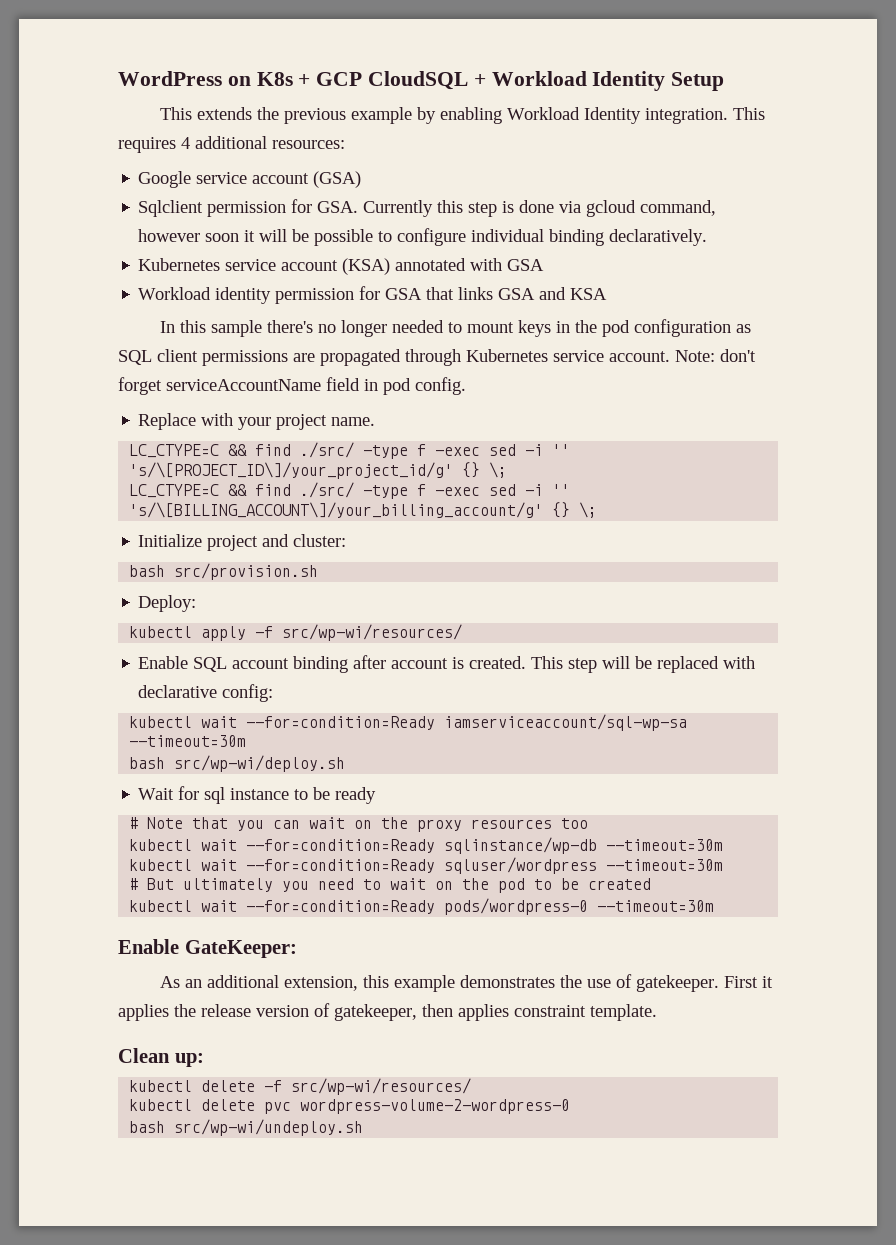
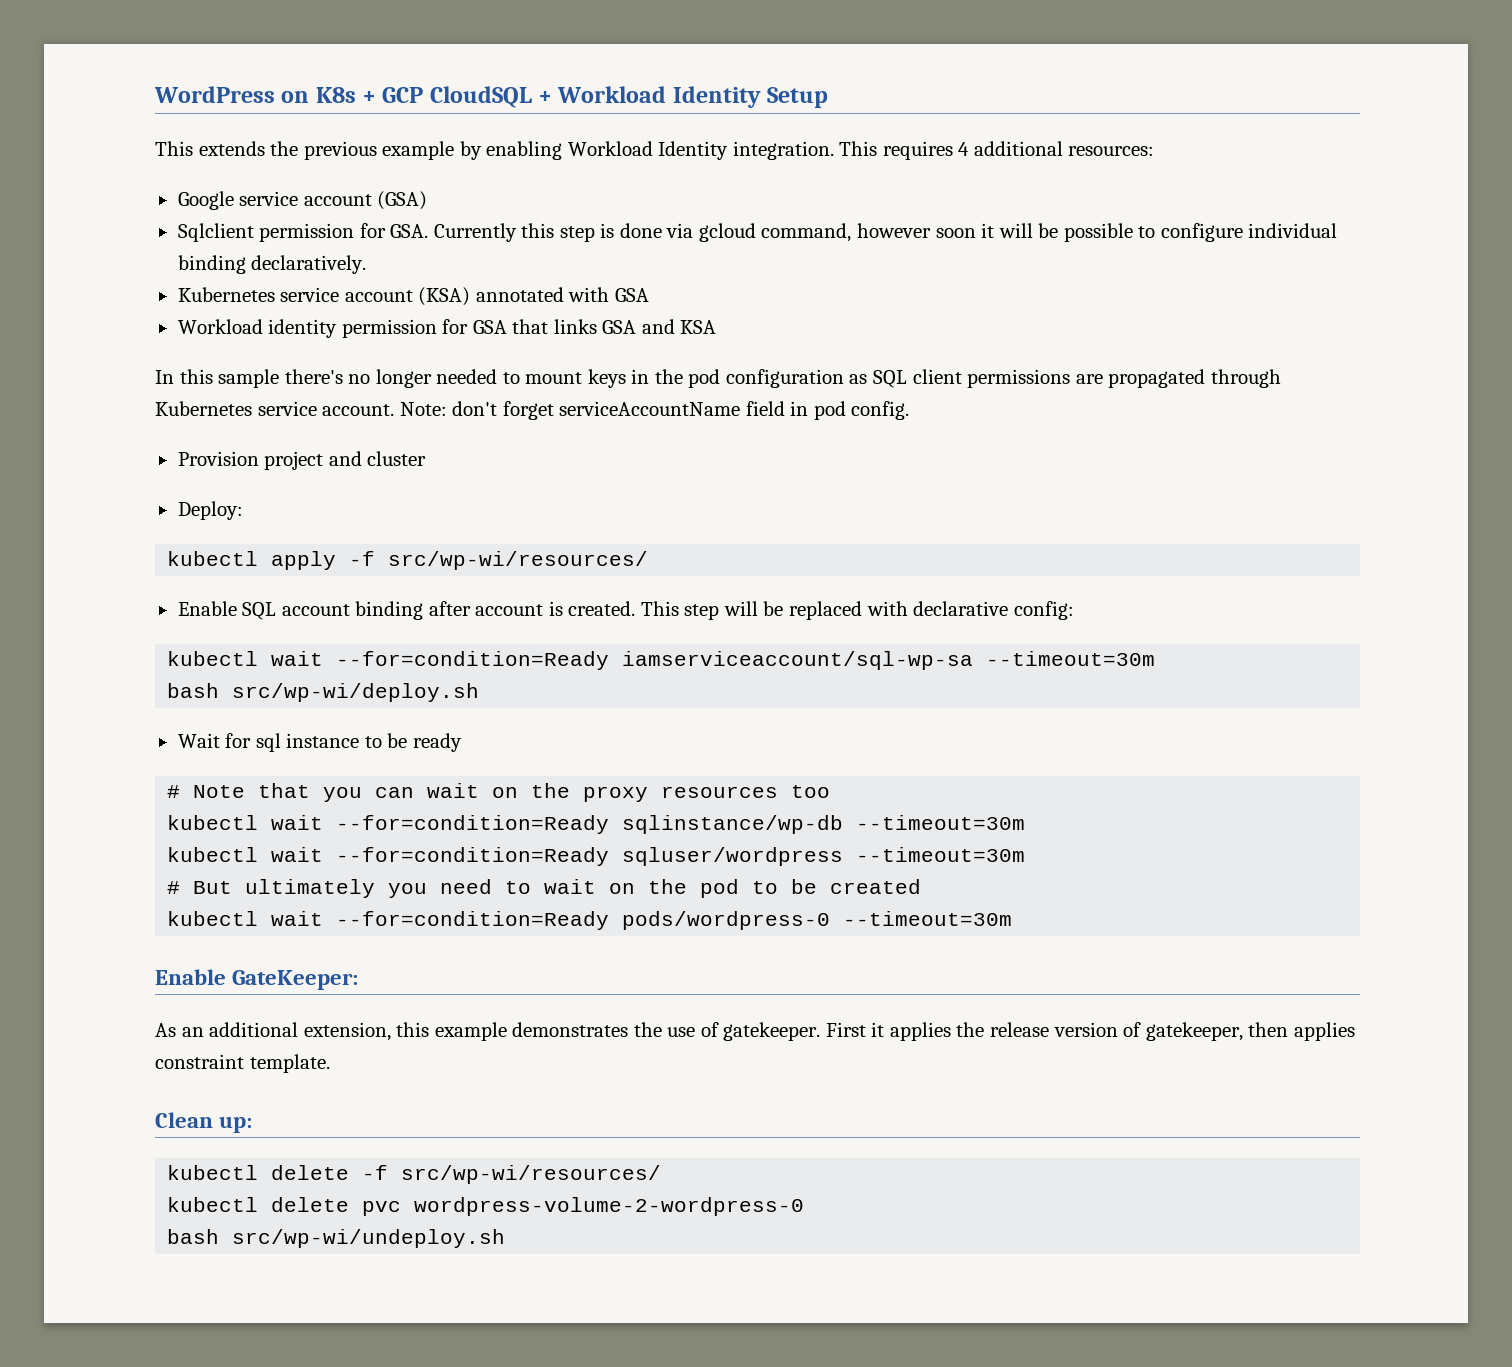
[138,413,376,430] [129,442,571,459] [129,462,508,479] [129,482,571,499] [129,502,598,518] [138,534,347,551] [129,563,319,580] Replace with your project name. // LC_CTYPE=C && find ./src/ -type f -exec sed -i '' 's/\[PROJECT_ID\]/your_project_id/g' {} \; // LC_CTYPE=C && find ./src/ -type f -exec sed -i '' 's/\[BILLING_ACCOUNT\]/your_billing_account/g' {} \; // Initialize project and cluster: // bash src/provision.sh -> [177,451,427,470] Provision project and cluster

